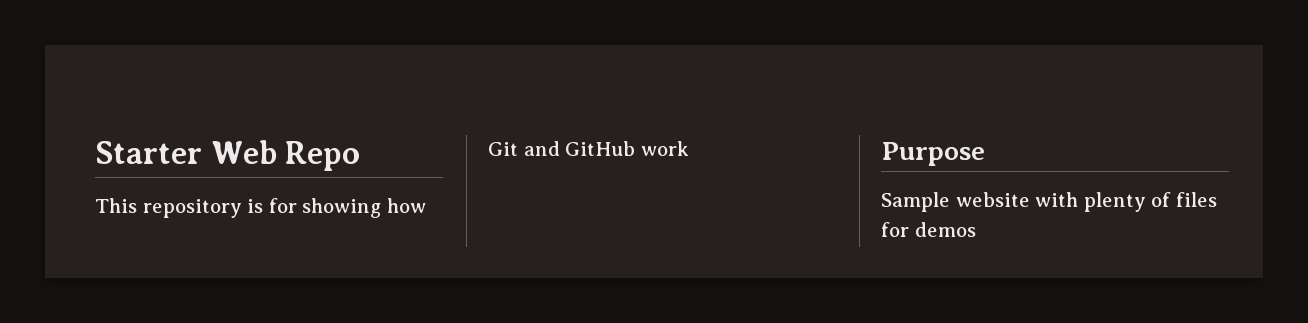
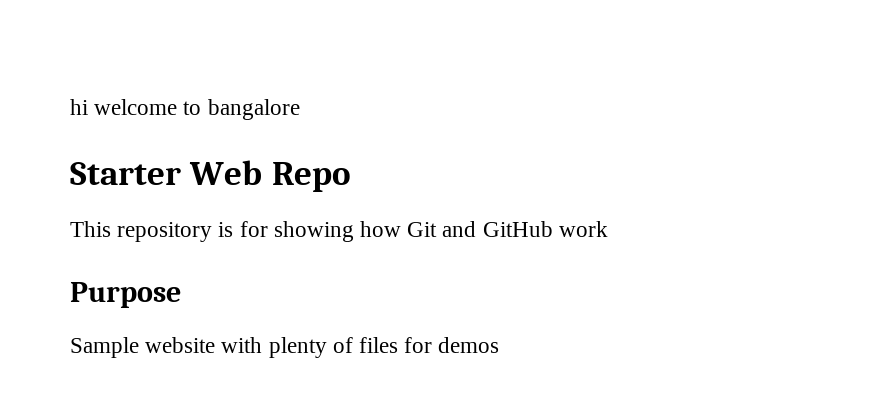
(95, 152) none -> [70,99,300,120] hi welcome to bangalore //

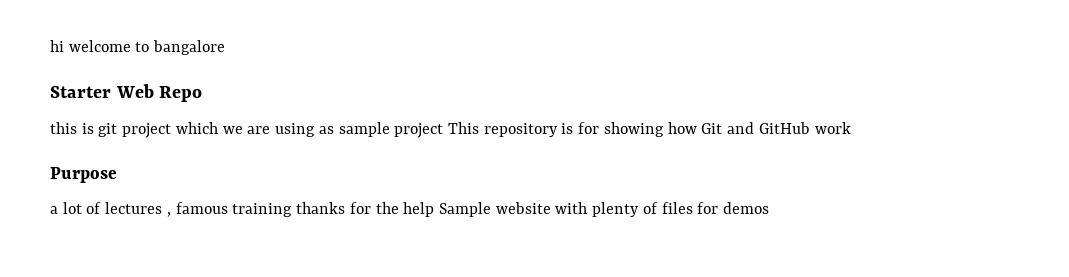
(351, 177) none -> [50,122,444,138] this is git project which we are using as sample project
(181, 295) none -> [50,202,435,217] a lot of lectures , famous training thanks for the help

